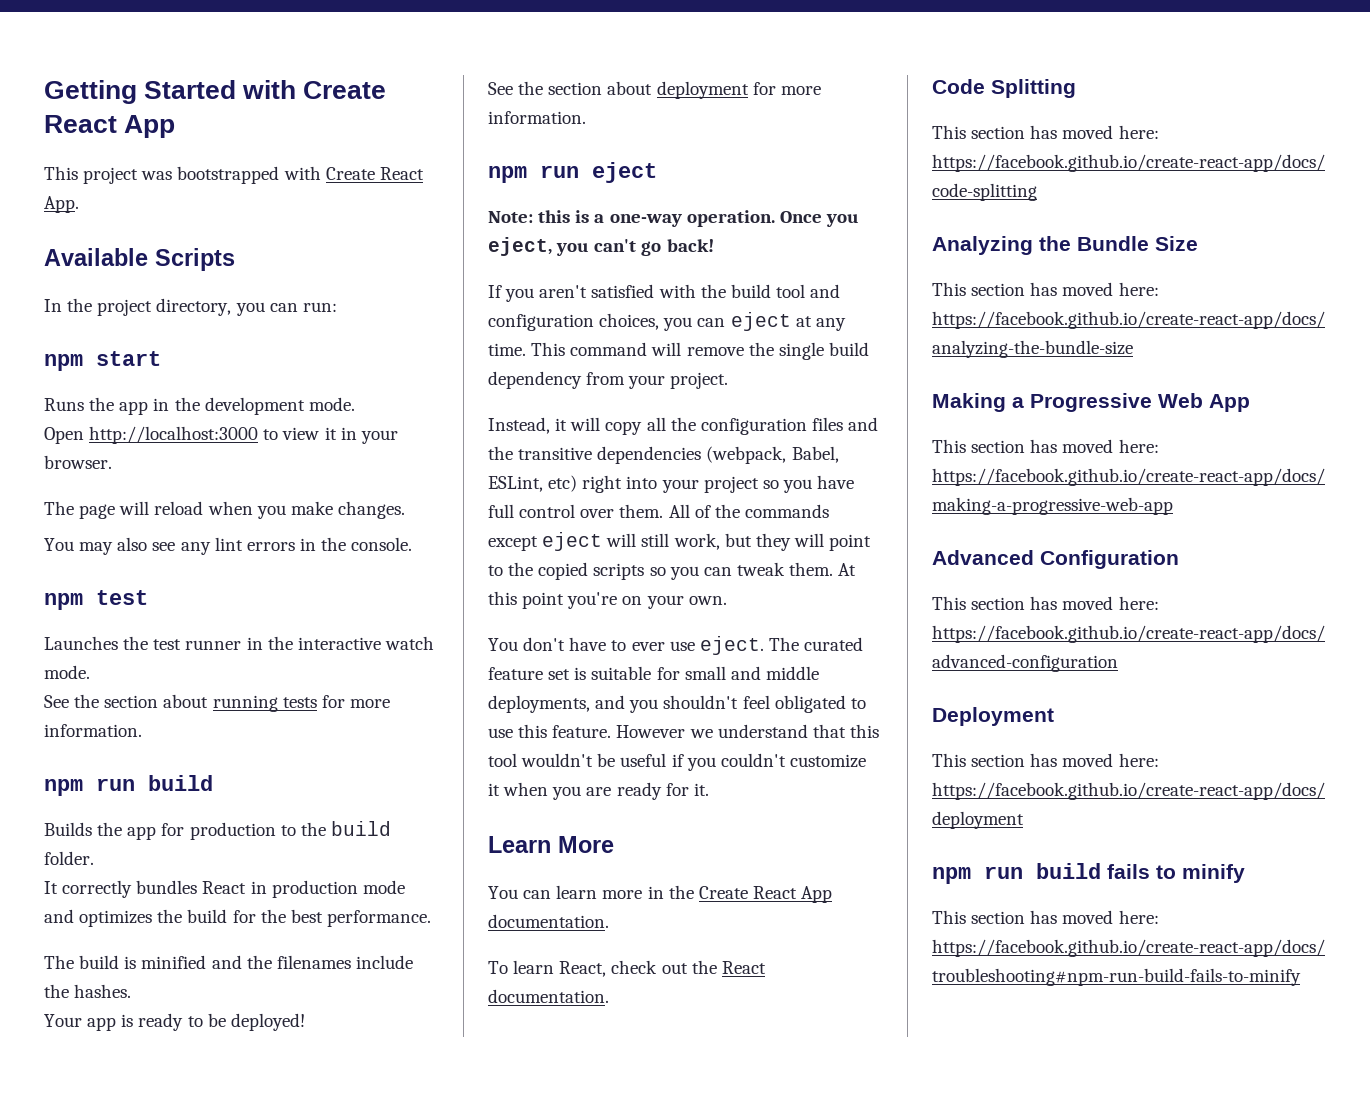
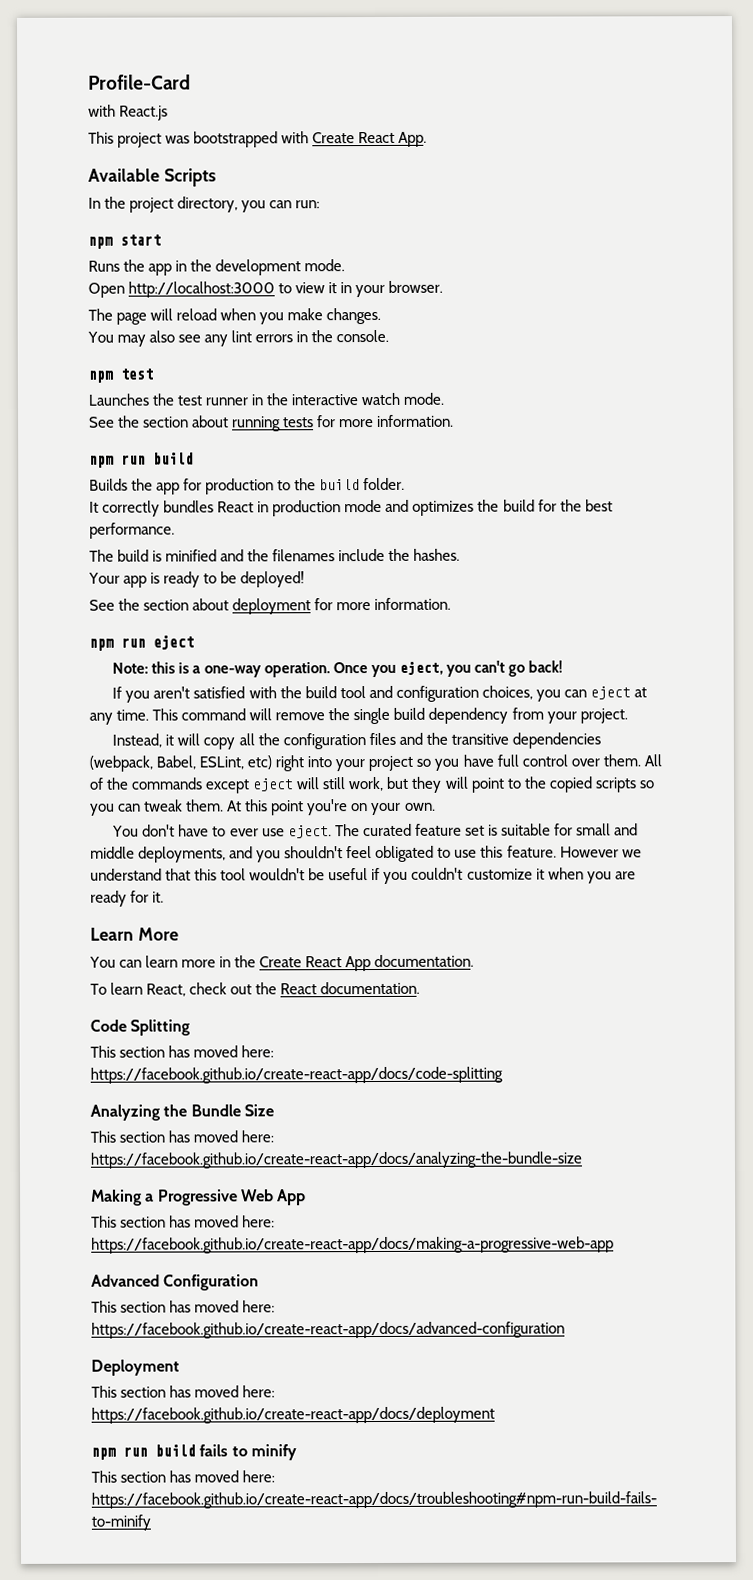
[44,80,387,104] [44,115,176,138] Getting Started with Create React App -> [88,74,191,90] [88,104,169,121] Profile-Card // with React.js

